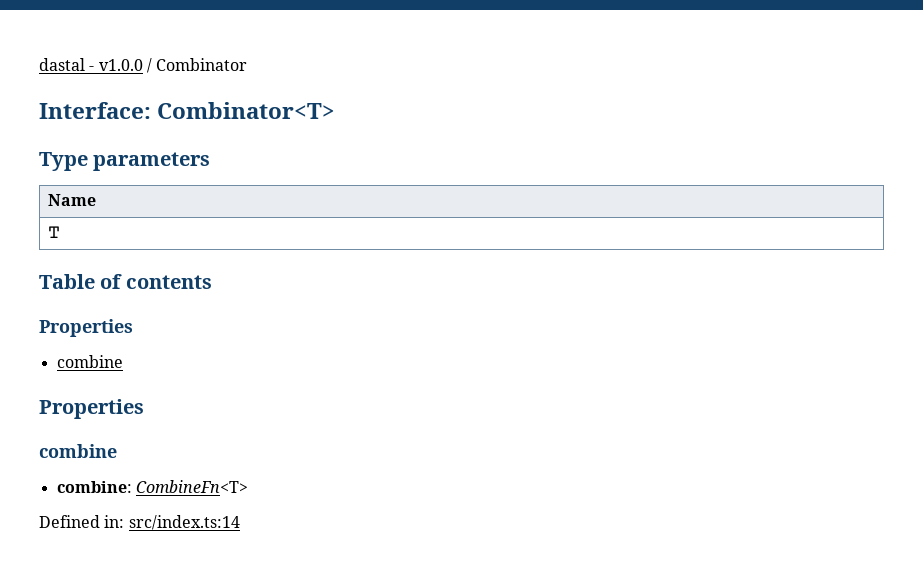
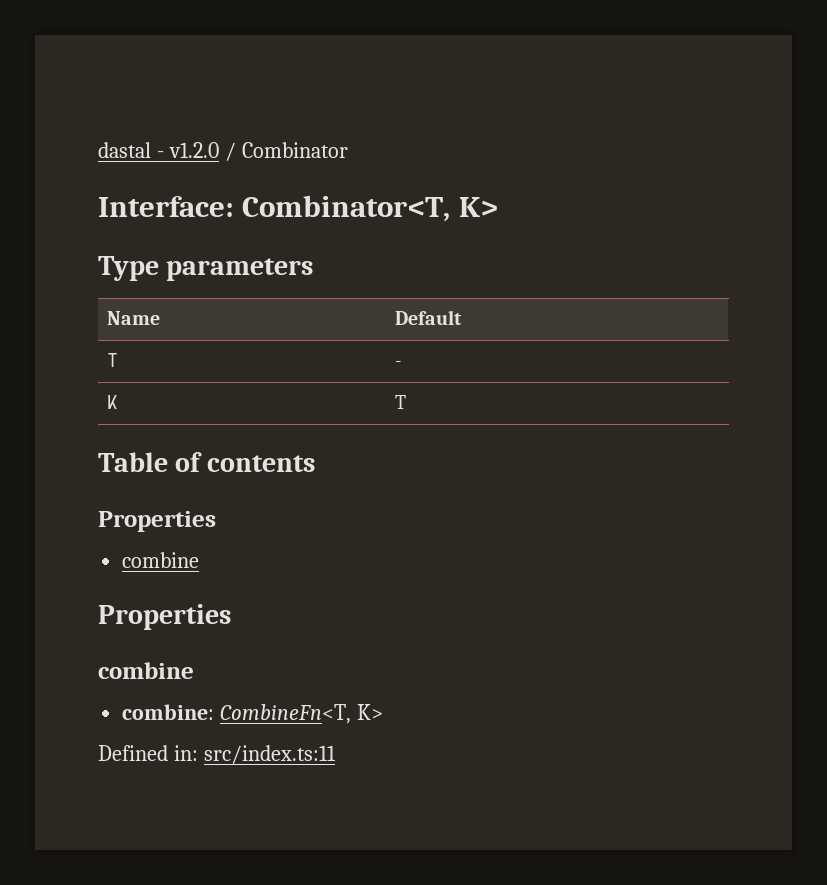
[98,59,143,71] v1.0.0 -> [168,142,219,158] v1.2.0
[157,102,336,119] Combinator<T> -> [242,195,498,222] Combinator<T, K>
[48,226,61,238] // T -> [394,310,462,325] [106,353,118,367] [394,361,402,367] [106,395,118,409] [394,395,406,409] | Default // T | - // K | T
[135,480,248,493] CombineFn<T> -> [220,704,384,724] CombineFn<T, K>
[128,515,240,530] src/index.ts:14 -> [203,745,336,764] src/index.ts:11

